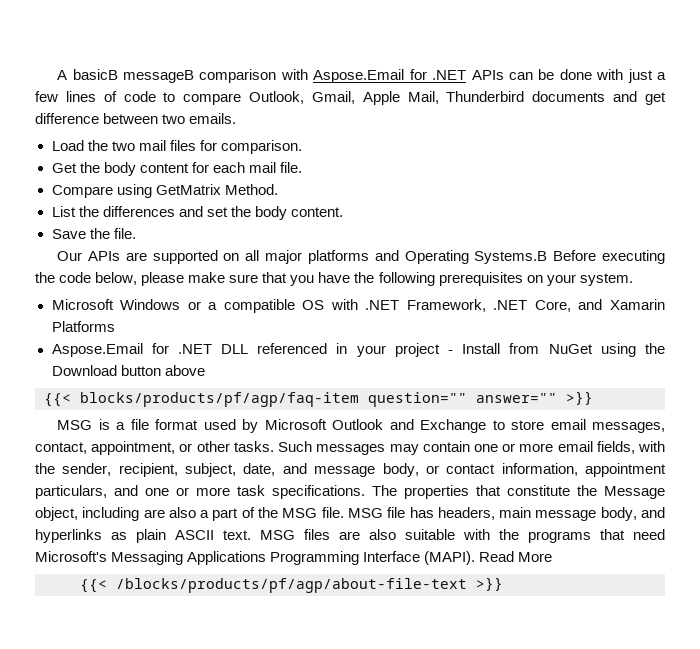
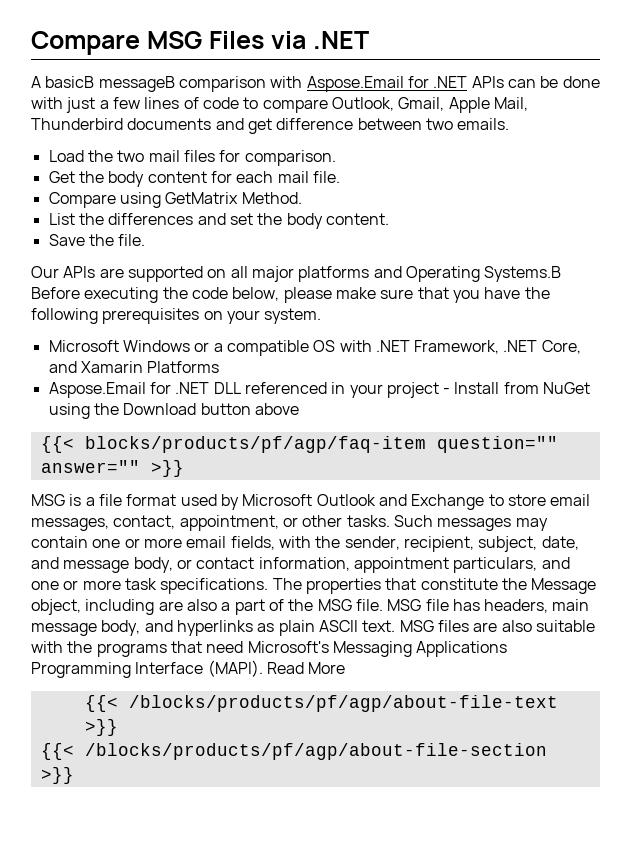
(57, 75) none -> [31,31,369,55] Compare MSG Files via .NET //
(503, 584) none -> [40,743,547,760] [40,767,74,784] // {{< /blocks/products/pf/agp/about-file-section >}}

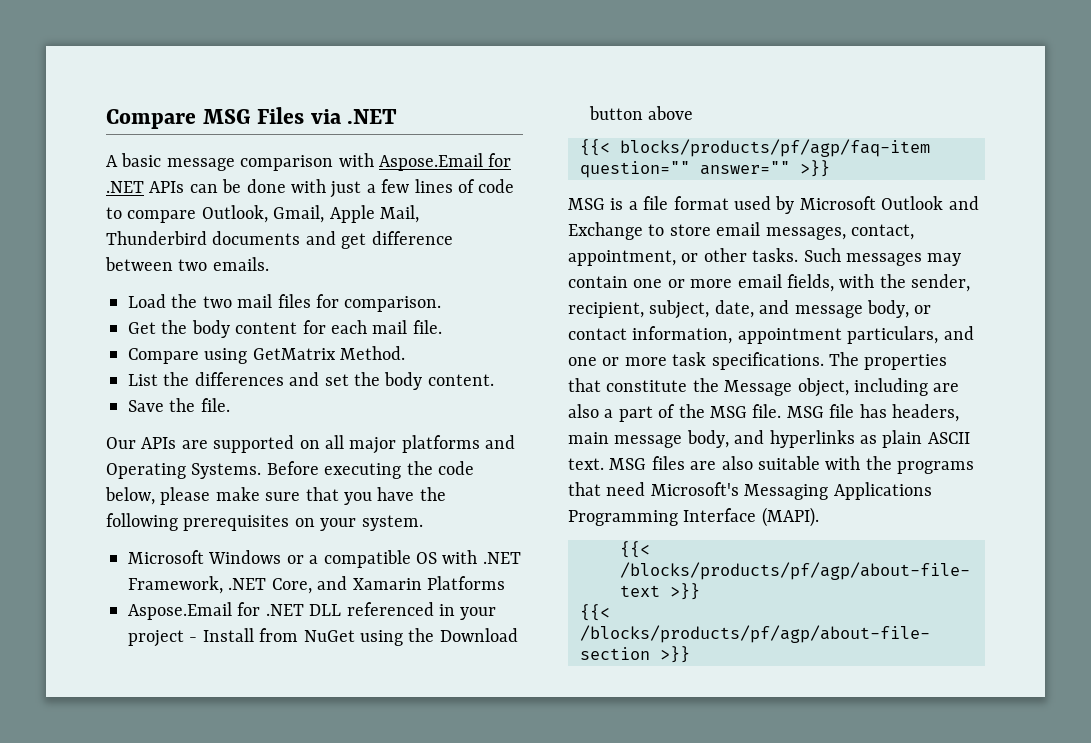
[45,76,175,92] basicВ messageВ -> [121,153,235,171] basic message
[484,266,562,282] Systems.В -> [191,463,262,479] Systems.
[266,662,346,674] Read More -> (819, 517) none

